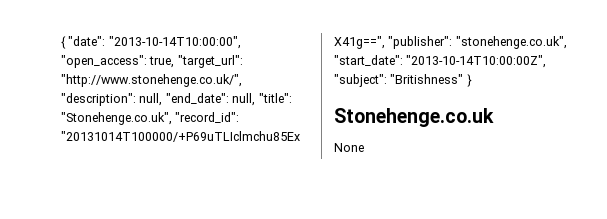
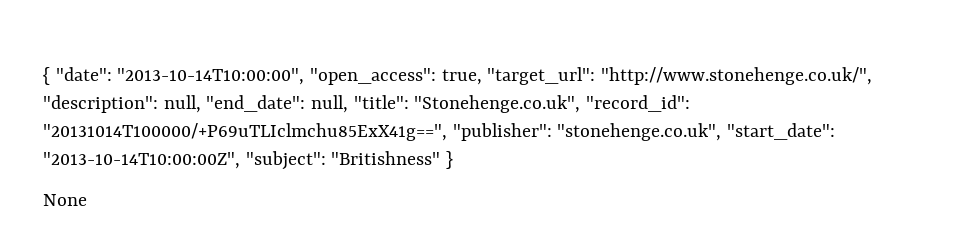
[334,108,494,127] // Stonehenge.co.uk -> (454, 160) none

